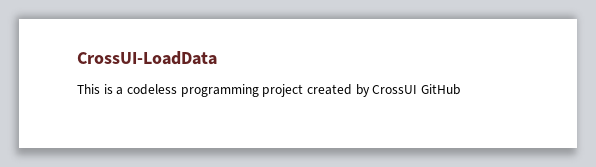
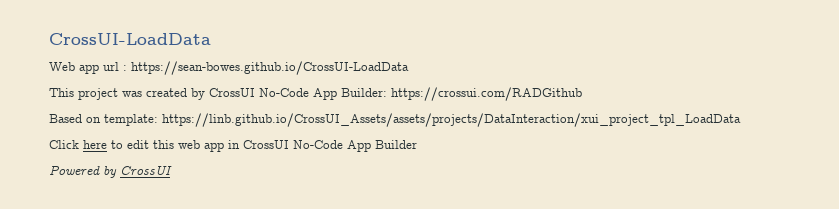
[77,84,460,97] This is a codeless programming project created by CrossUI GitHub -> [49,61,409,75] [49,87,582,101] [49,113,741,127] [49,140,417,152] [49,165,172,178] Web app url : https://sean-bowes.github.io/CrossUI-LoadData // This project was created by CrossUI No-Code App Builder: https://crossui.com/RADGithub // Based on template: https://linb.github.io/CrossUI_Assets/assets/projects/DataInteraction/xui_project_tpl_LoadData // Click here to edit this web app in CrossUI No-Code App Builder // Powered by CrossUI

